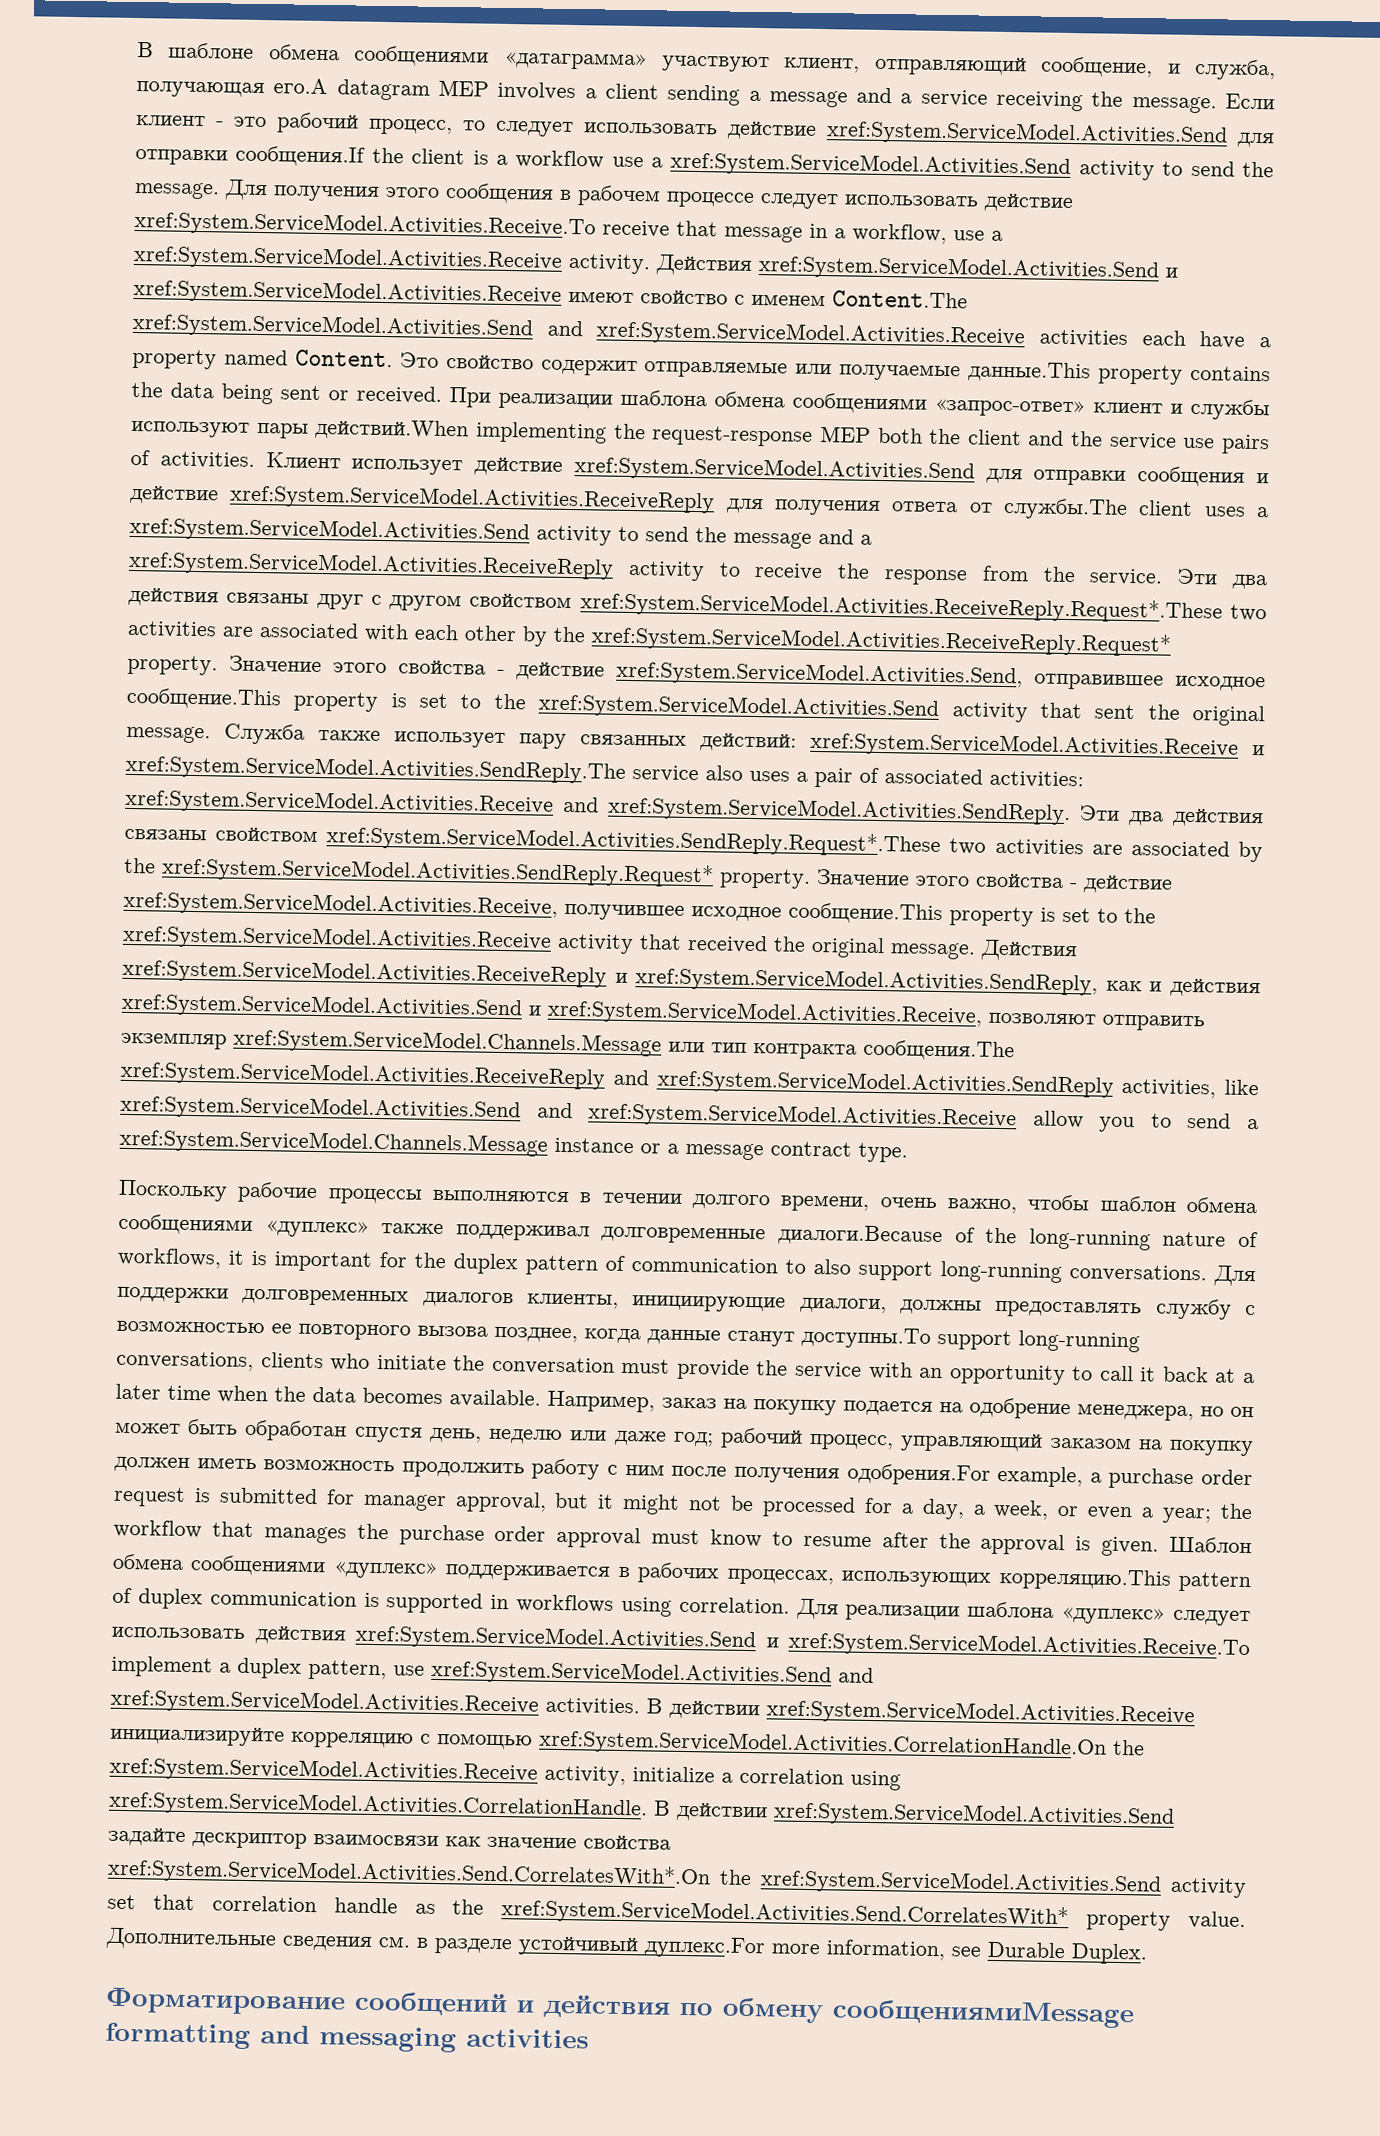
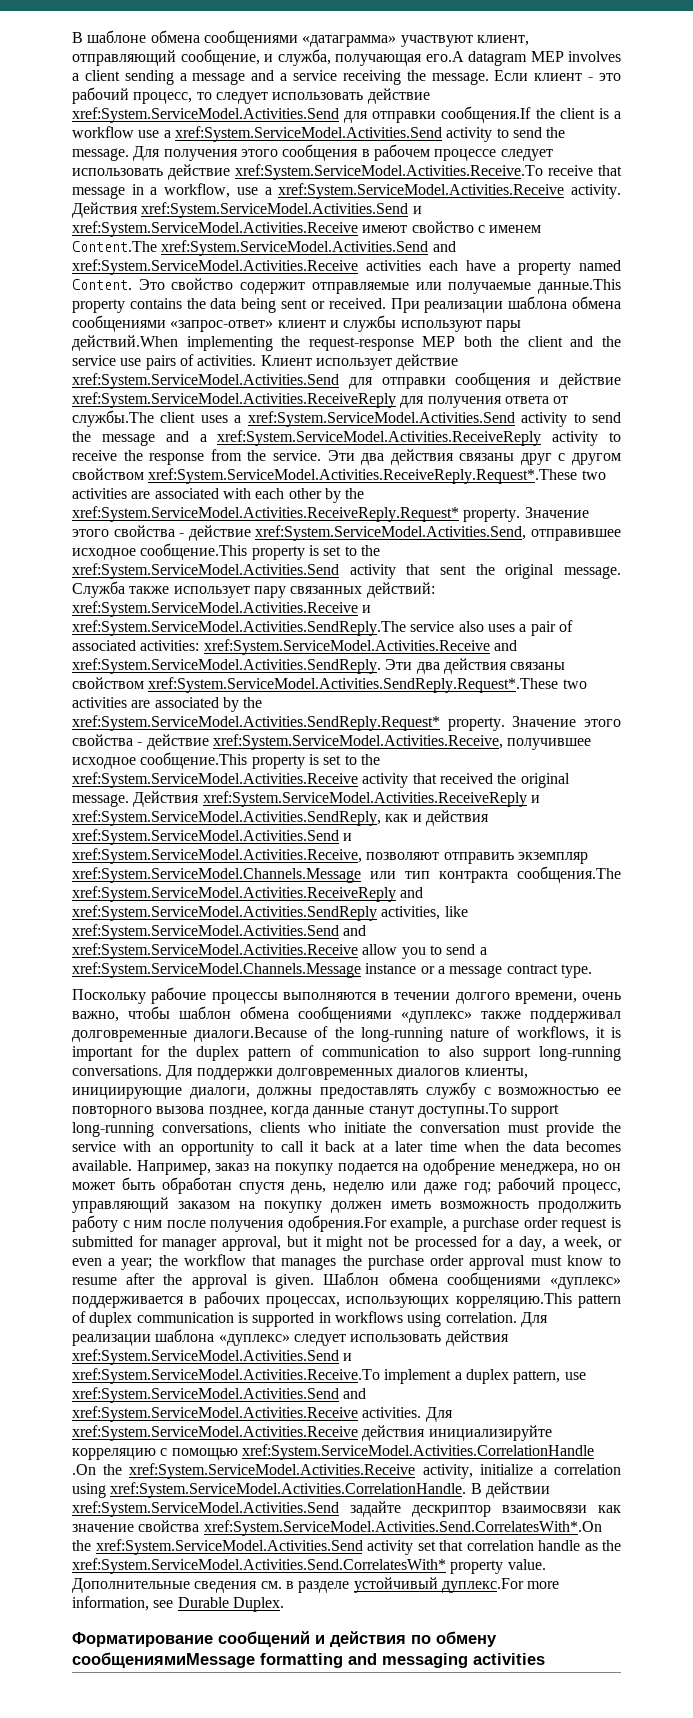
[646,1698,1195,1728] В действии xref:System.ServiceModel.Activities.Receive -> [425,1407,453,1422] [72,1425,426,1441] Для xref:System.ServiceModel.Activities.Receive действия
[539,1729,1107,1760] xref:System.ServiceModel.Activities.CorrelationHandle.On -> [241,1444,594,1460] [72,1464,96,1475] xref:System.ServiceModel.Activities.CorrelationHandle .On

